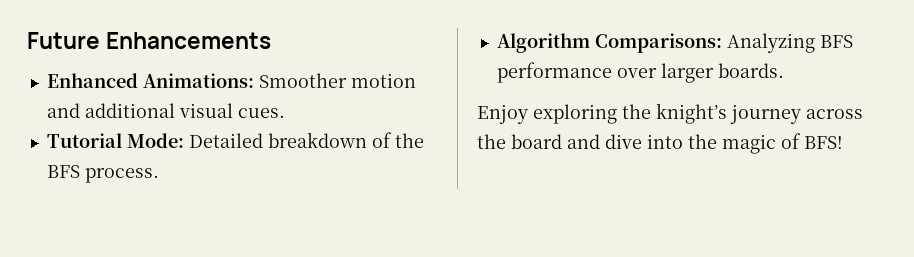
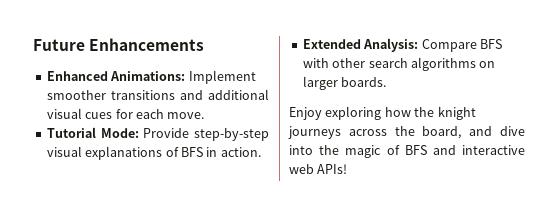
[258,73,416,88] [46,103,285,118] [46,132,424,148] [46,165,159,183] [496,33,853,53] [496,62,657,83] Smoother motion and additional visual cues. // Tutorial Mode: Detailed breakdown of the BFS process. // Algorithm Comparisons: Analyzing BFS performance over -> [188,70,256,84] [46,89,269,100] [46,108,205,119] [46,127,269,141] [46,146,261,160] [302,38,502,52] [302,57,496,71] Implement smoother transitions and additional visual cues for each move. // Tutorial Mode: Provide step-by-step visual explanations of BFS in action. // Extended Analysis: Compare BFS with other search algorithms on
[622,103,801,124] the knight’s journey -> [384,106,476,120] [288,126,341,139] how the knight journeys
[511,134,562,149] board -> [422,126,462,139] board,
[804,136,843,149] BFS! -> [404,145,525,155] [289,164,348,174] BFS and interactive web APIs!

